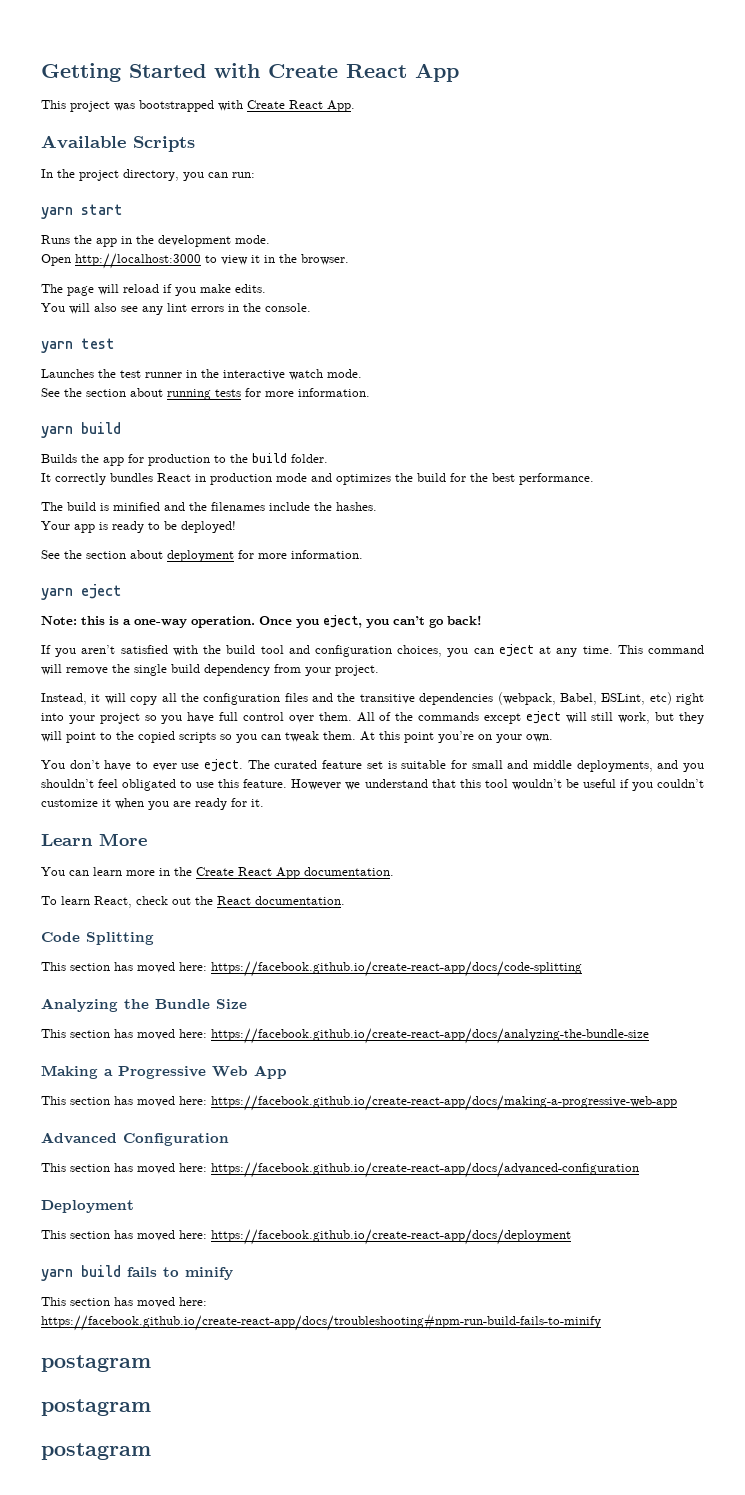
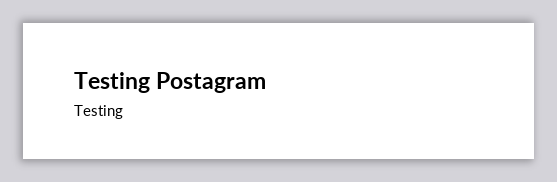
[41,63,459,82] [41,100,355,112] [41,135,195,152] [41,169,255,181] [41,204,123,219] [41,235,270,247] [41,253,349,269] [41,284,266,296] [41,303,311,315] [41,338,115,353] [41,369,362,380] [41,388,370,400] [41,422,121,438] [41,453,328,466] [41,473,594,485] [41,502,377,511] [41,521,236,533] [41,550,363,562] [41,584,122,600] [41,615,482,628] [41,644,704,657] [41,664,379,676] [41,692,704,705] [41,711,705,724] [41,731,553,743] [41,759,704,772] [41,779,704,791] [41,798,264,810] [41,833,147,846] [41,867,394,879] [41,896,345,908] [41,932,154,945] [41,961,582,977] [41,998,247,1012] [41,1028,649,1044] [41,1065,287,1079] [41,1095,677,1111] [41,1132,229,1146] [41,1162,639,1178] [41,1200,134,1213] [41,1229,571,1245] [41,1265,233,1281] [41,1297,207,1308] [41,1313,601,1331] [41,1355,151,1372] [41,1399,151,1416] [41,1443,151,1460] Getting Started with Create React App // This project was bootstrapped with Create React App. // Available Scripts // In the project directory, you can run: // yarn start // Runs the app in the development mode. // Open http://localhost:3000 to view it in the browser. // The page will reload if you make edits. // You will also see any lint errors in the console. // yarn test // Launches the test runner in the interactive watch mode. // See the section about running tests for more information. // yarn build // Builds the app for production to the build folder. // It correctly bundles React in production mode and optimizes the build for the best performance. // The build is minified and the filenames include the hashes. // Your app is ready to be deployed! // See the section about deployment for more information. // yarn eject // Note: this is a one-way operation. Once you eject, you can’t go back! // If you aren’t satisfied with the build tool and configuration choices, you can eject at any time. This command will remove the single build dependency from your project. // Instead, it will copy all the configuration files and the transitive dependencies (webpack, Babel, ESLint, etc) right into your project so you have full control over them. All of the commands except eject will still work, but they will point to the copied scripts so you can tweak them. At this point you’re on your own. // You don’t have to ever use eject. The curated feature set is suitable for small and middle deployments, and you shouldn’t feel obligated to use this feature. However we understand that this tool wouldn’t be useful if you couldn’t customize it when you are ready for it. // Learn More // You can learn more in the Create React App documentation. // To learn React, check out the React documentation. // Code Splitting // This section has moved here: https://facebook.github.io/create-react-app/docs/code-splitting // Analyzing the Bundle Size // This section has moved here: https://facebook.github.io/create-react-app/docs/analyzing-the-bundle-size // Making a Progressive Web App // This section has moved here: https://facebook.github.io/create-react-app/docs/making-a-progressive-web-app // Advanced Configuration // This section has moved here: https://facebook.github.io/create-react-app/docs/advanced-configuration // Deployment // This section has moved here: https://facebook.github.io/create-react-app/docs/deployment // yarn build fails to minify // This section has moved here: https://facebook.github.io/create-react-app/docs/troubleshooting#npm-run-build-fails-to-minify // postagram // postagram // postagram -> [74,72,267,93] [74,105,123,119] Testing Postagram // Testing

